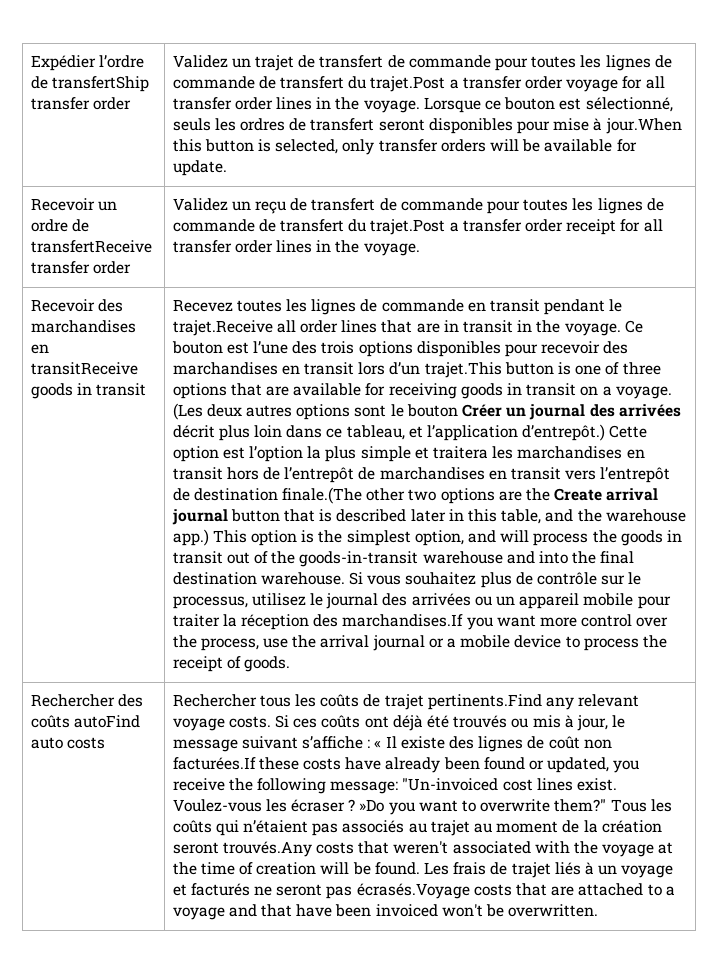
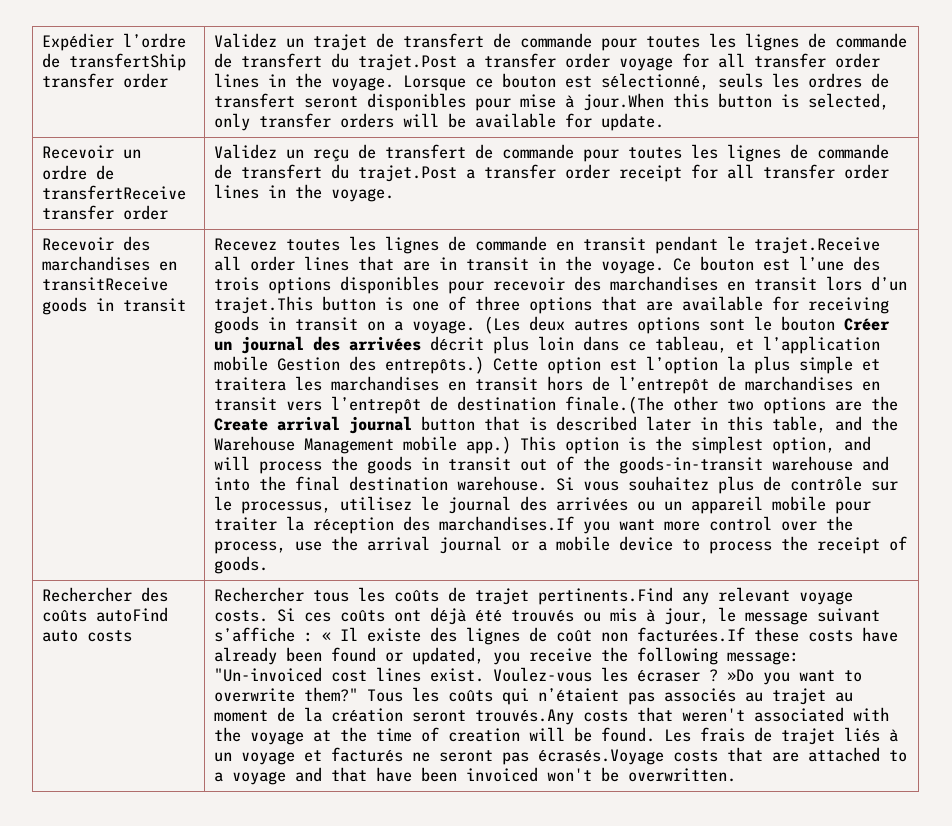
[522,424,606,441] d’entrepôt.) -> [214,356,485,374] mobile Gestion des entrepôts.)
[605,509,686,522] warehouse -> [214,436,458,454] Warehouse Management mobile

